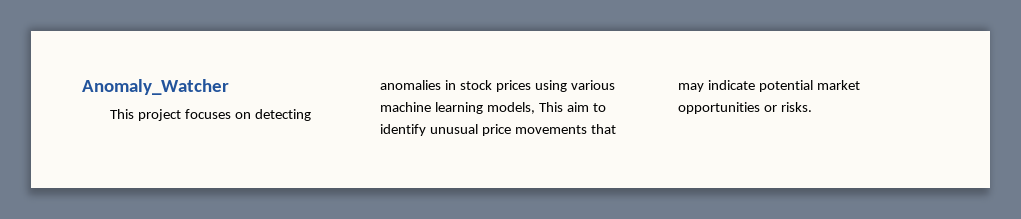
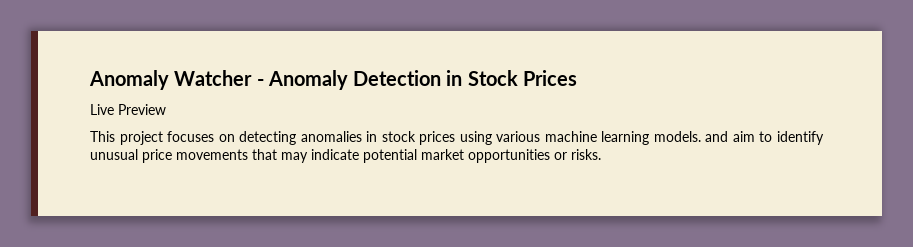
[82,79,229,95] Anomaly_Watcher -> [89,70,577,90] [90,104,166,115] Anomaly Watcher - Anomaly Detection in Stock Prices // Live Preview
[486,102,563,114] models, This -> [653,131,729,142] models. and

